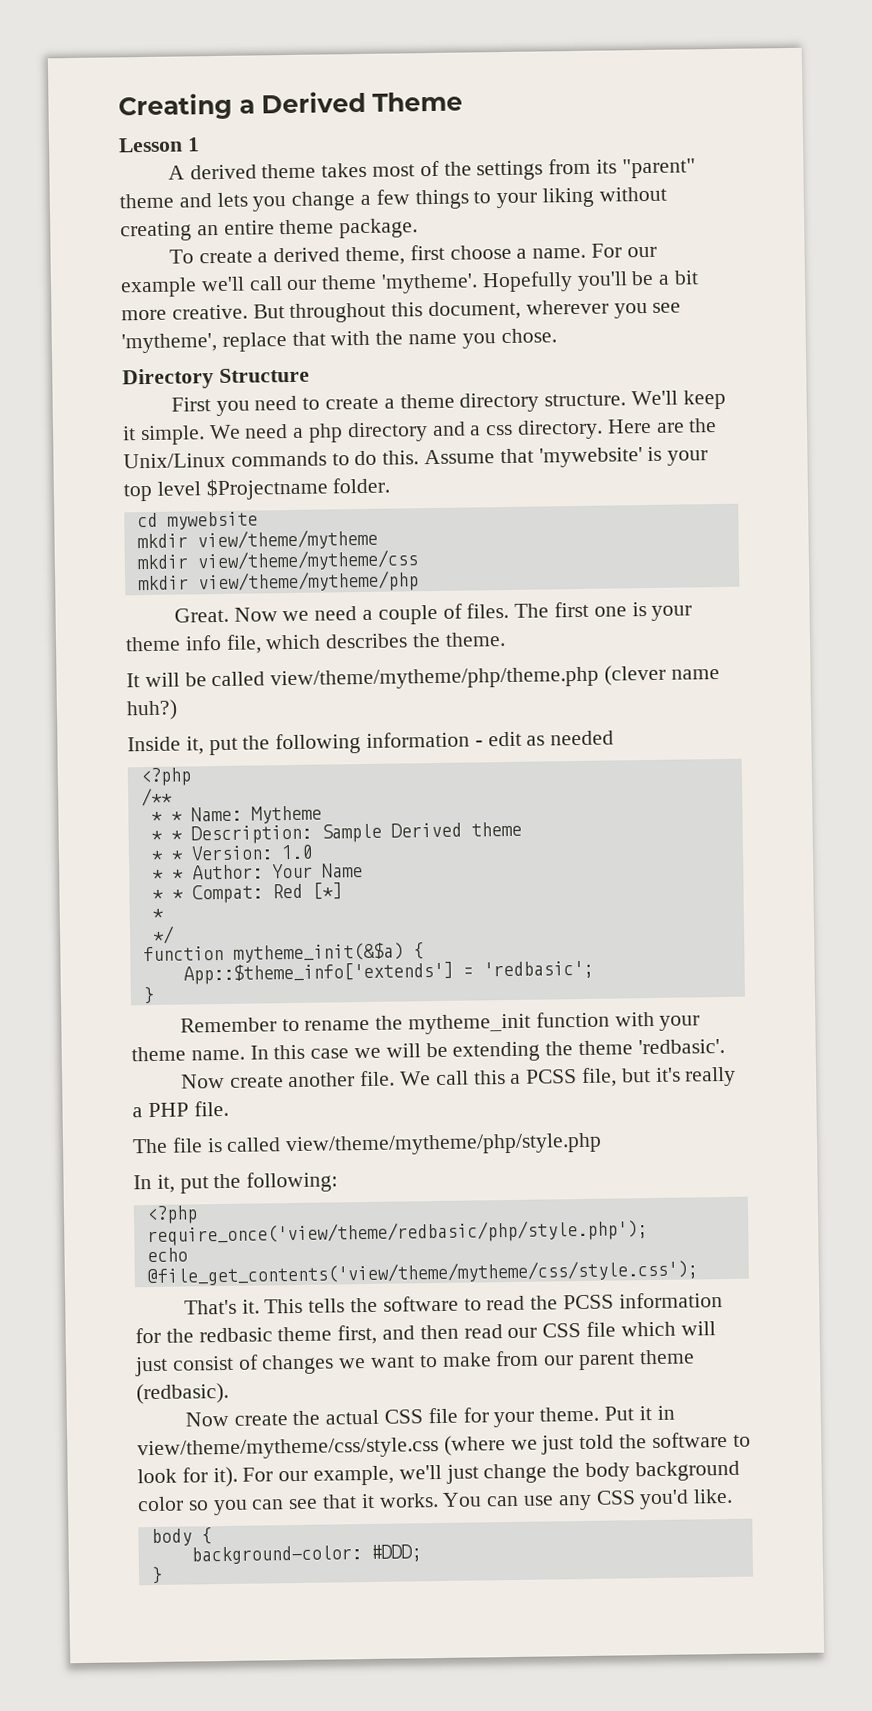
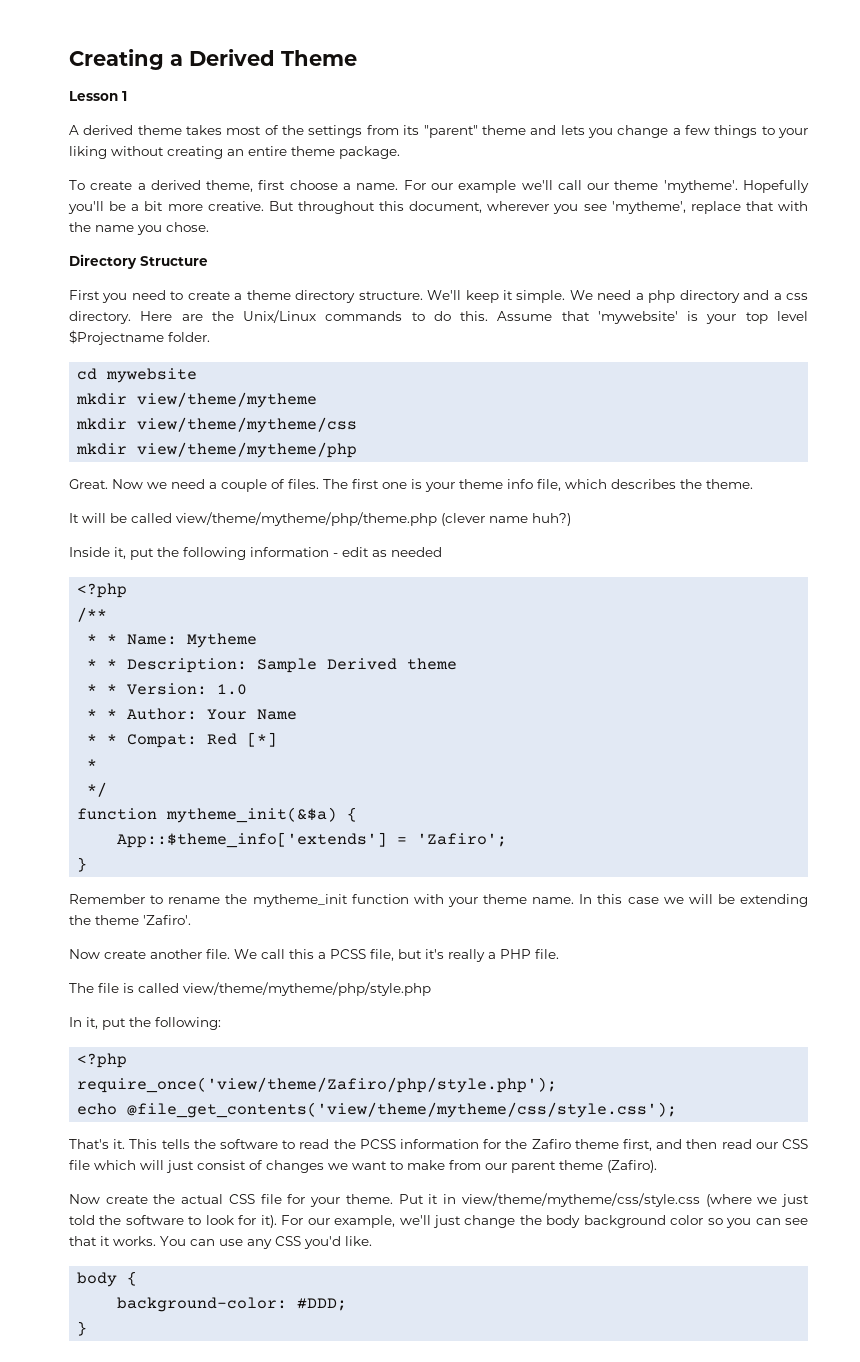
[482,960,594,980] 'redbasic'; -> [417,833,508,847] 'Zafiro';
[637,1038,725,1055] 'redbasic'. -> [143,915,191,925] 'Zafiro'.
[146,1219,648,1247] require_once('view/theme/redbasic/php/style.php'); -> [77,1077,558,1093] require_once('view/theme/Zafiro/php/style.php');
[198,1327,273,1343] redbasic -> [531,1139,571,1149] Zafiro
[136,1382,229,1405] (redbasic). -> [607,1160,657,1173] (Zafiro).

